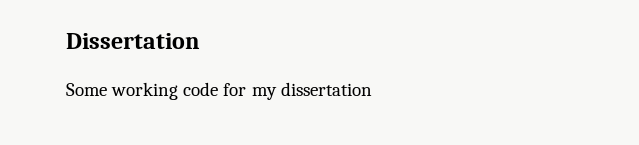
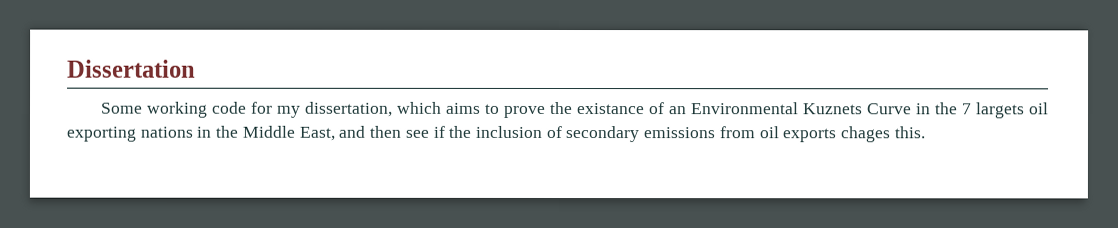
[280,82,372,96] dissertation -> [303,101,1050,119] [66,125,925,143] dissertation, which aims to prove the existance of an Environmental Kuznets Curve in the 7 largets oil exporting nations in the Middle East, and then see if the inclusion of secondary emissions from oil exports chages this.

